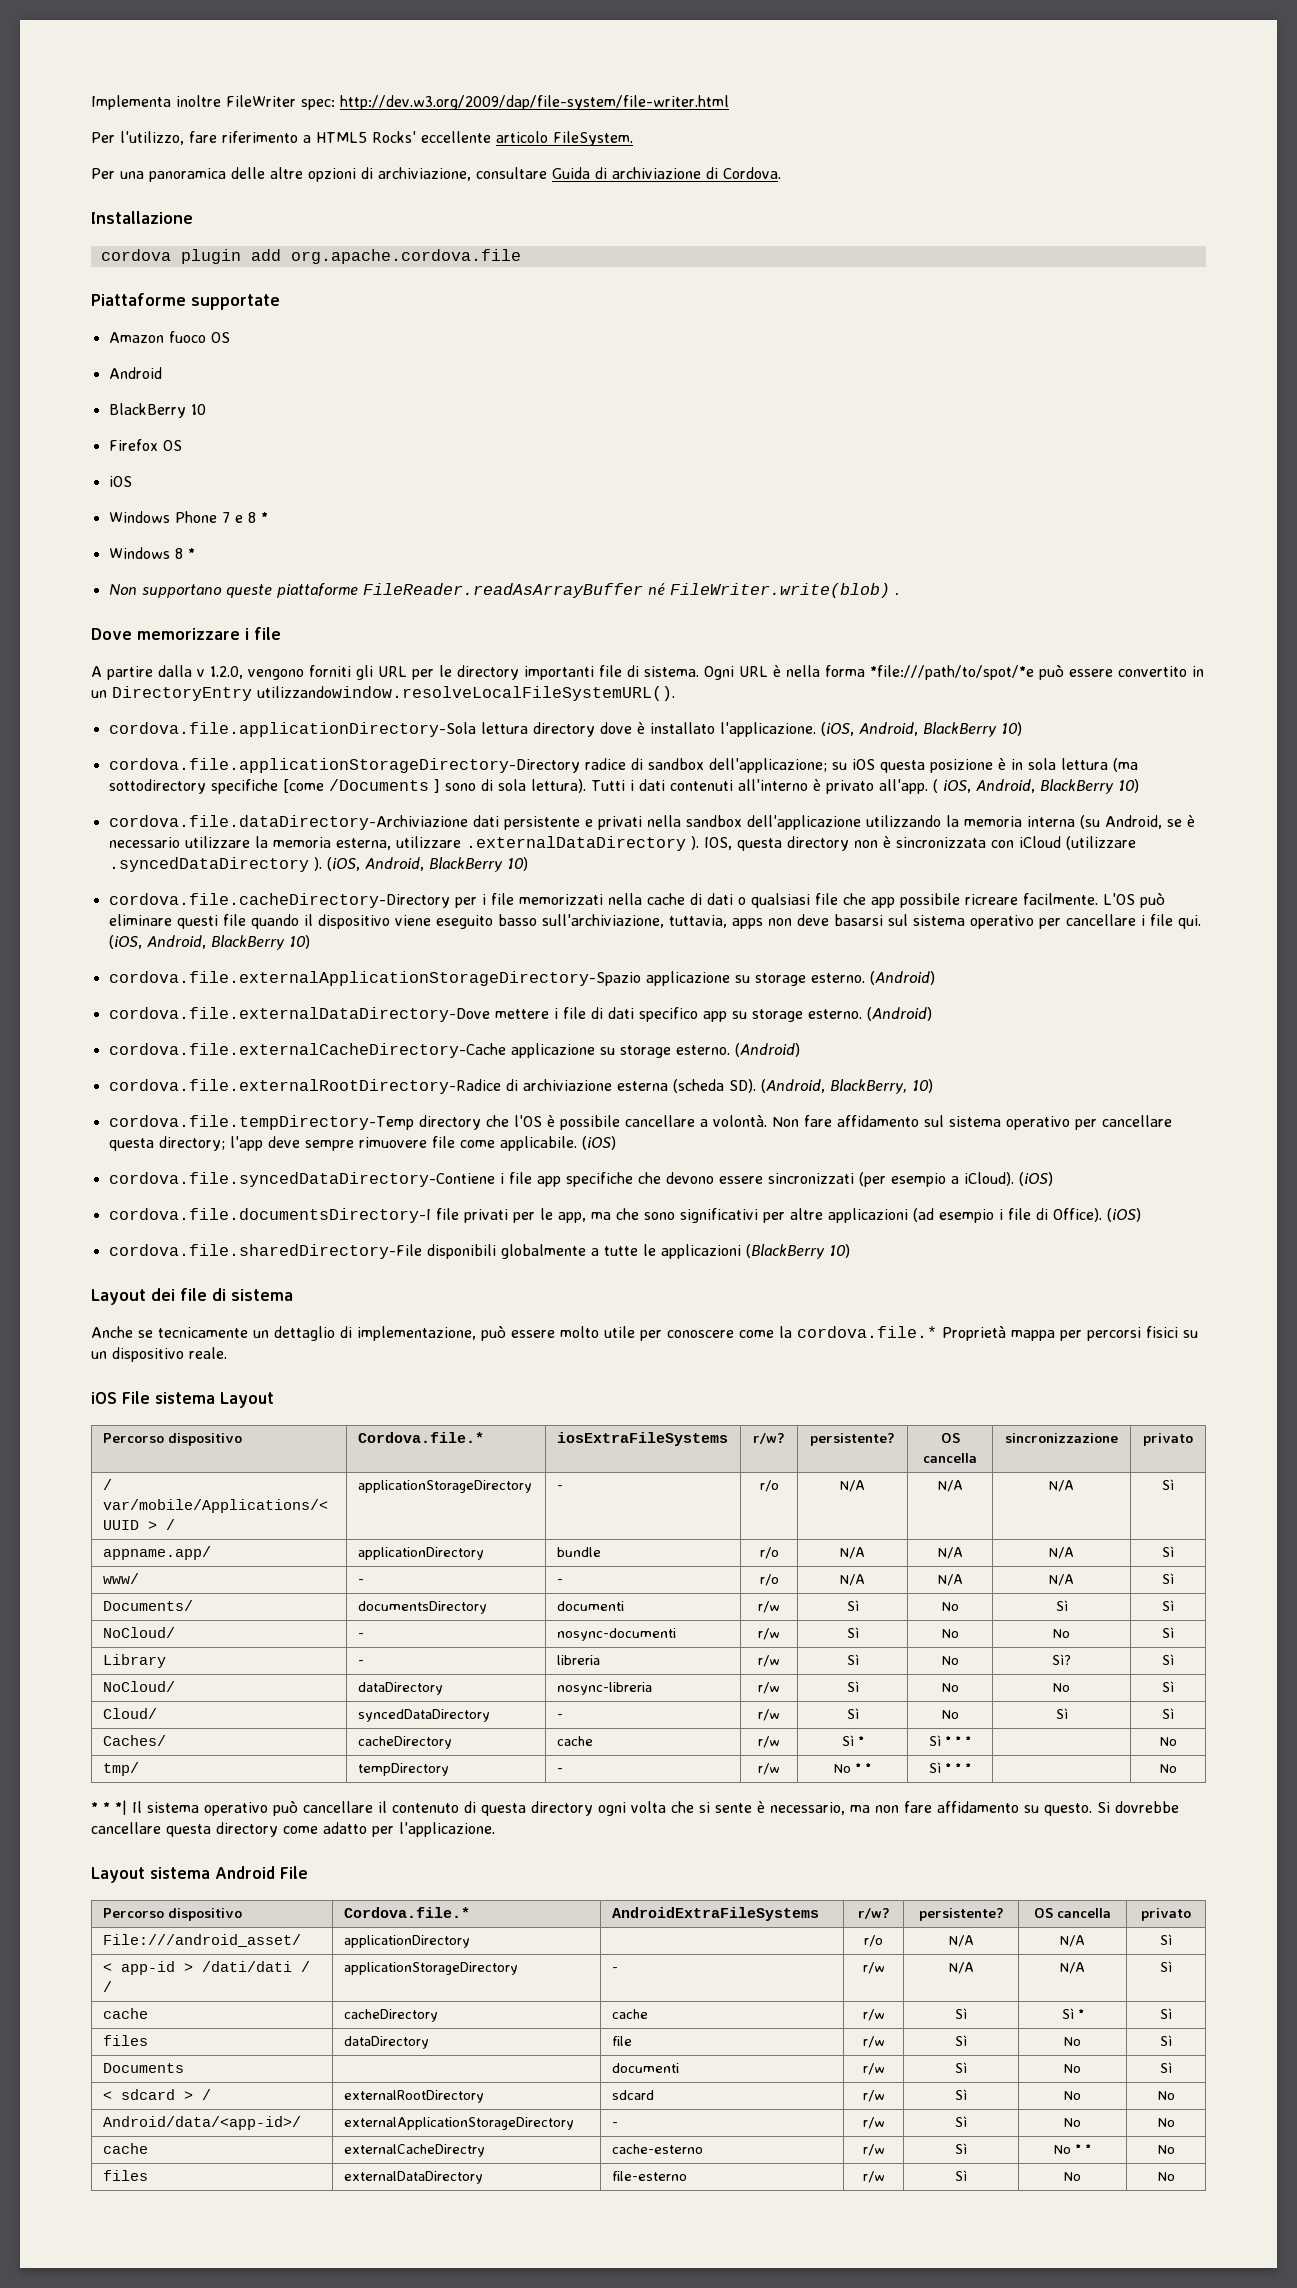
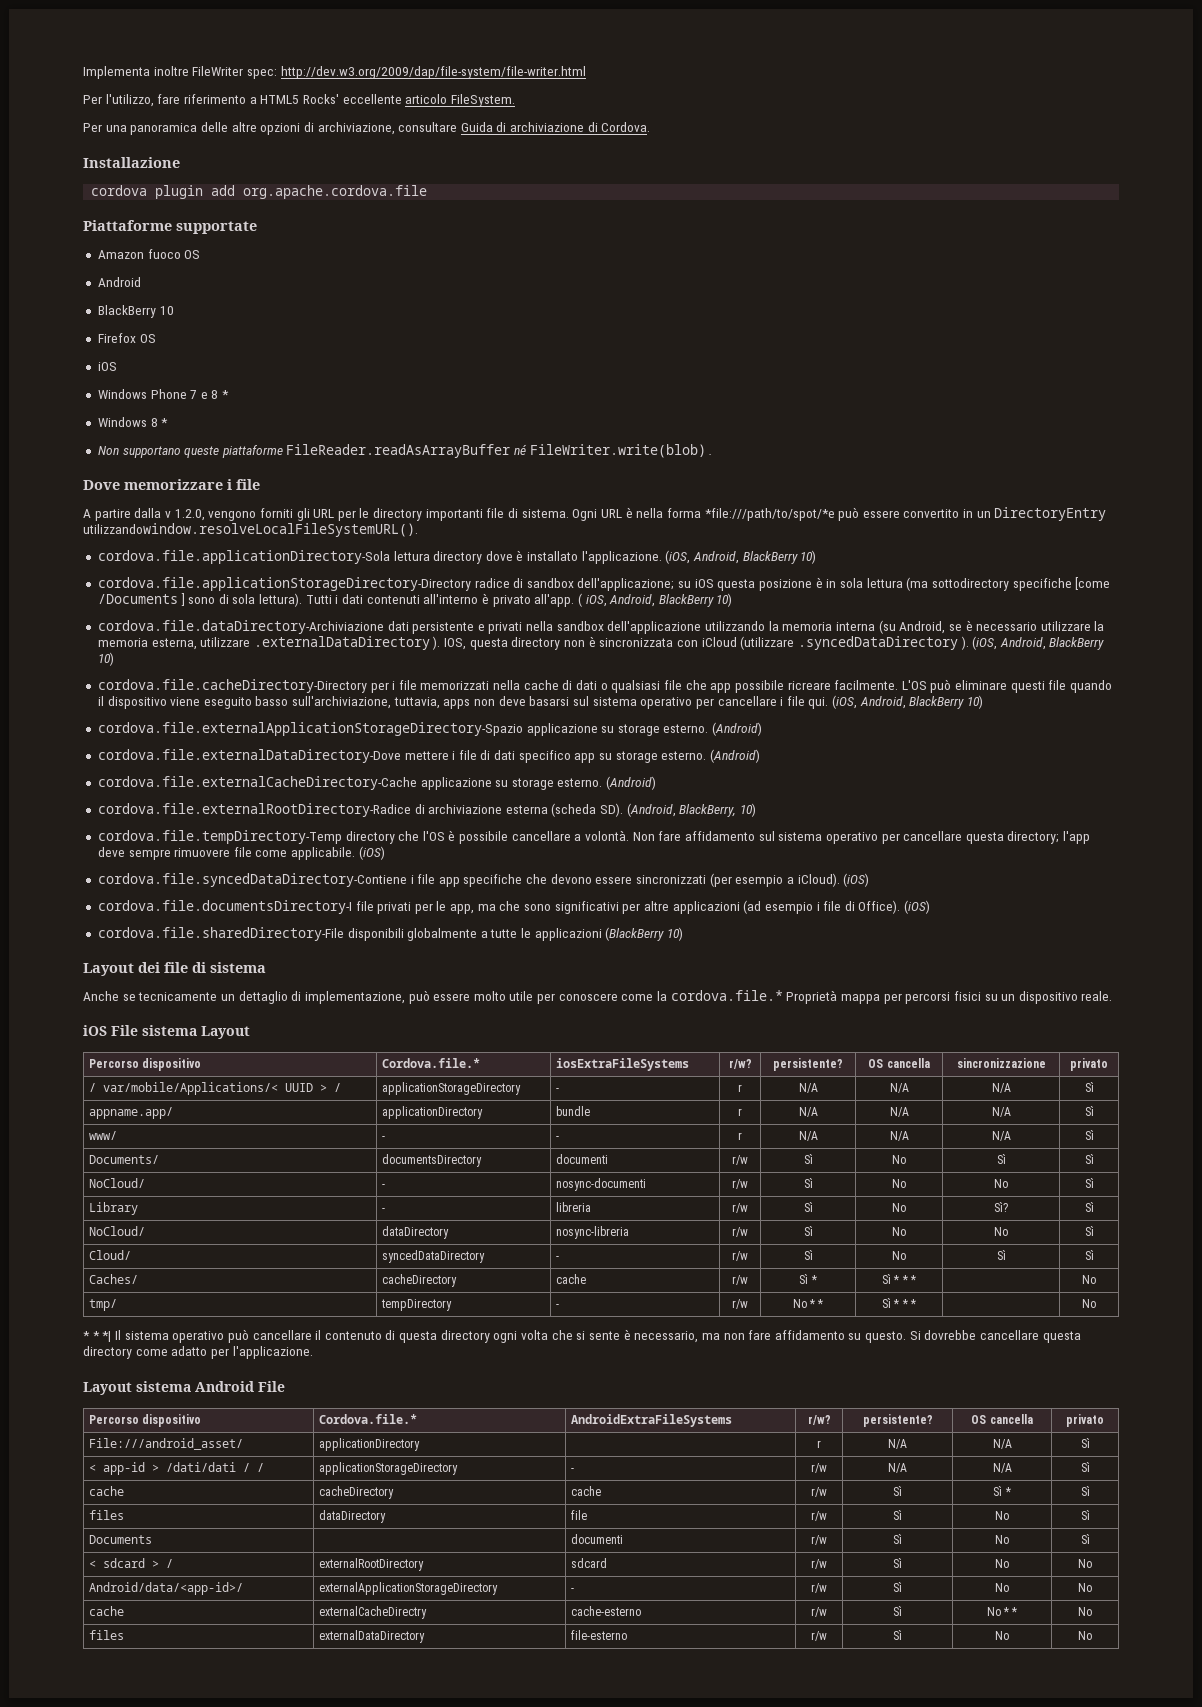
[759,1480,779,1492] r/o -> [738,1084,742,1092] r
[759,1547,779,1559] r/o -> [738,1108,742,1116] r
[759,1574,779,1586] r/o -> [738,1132,742,1140] r
[864,1935,883,1947] r/o -> [817,1440,821,1448] r

